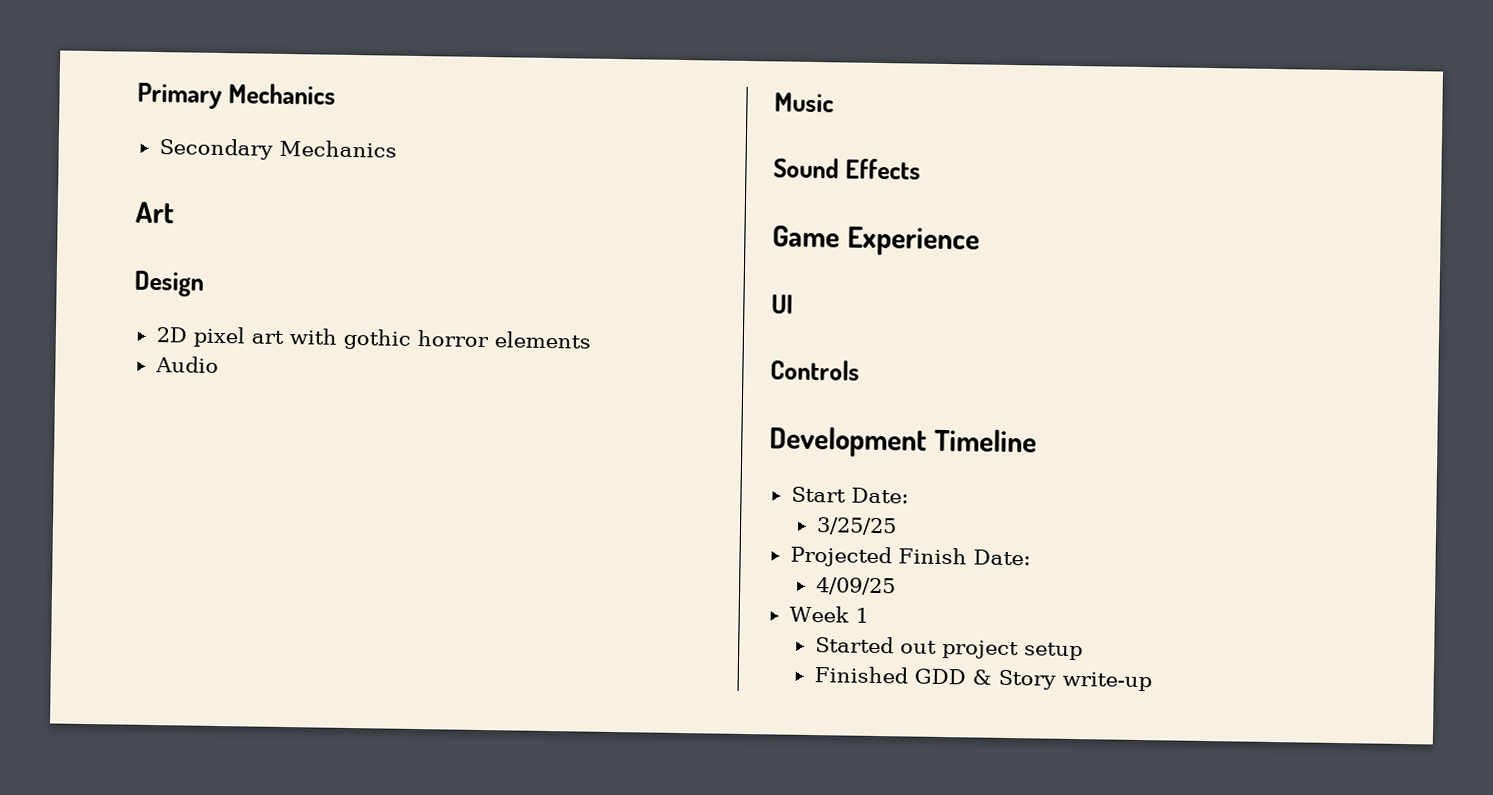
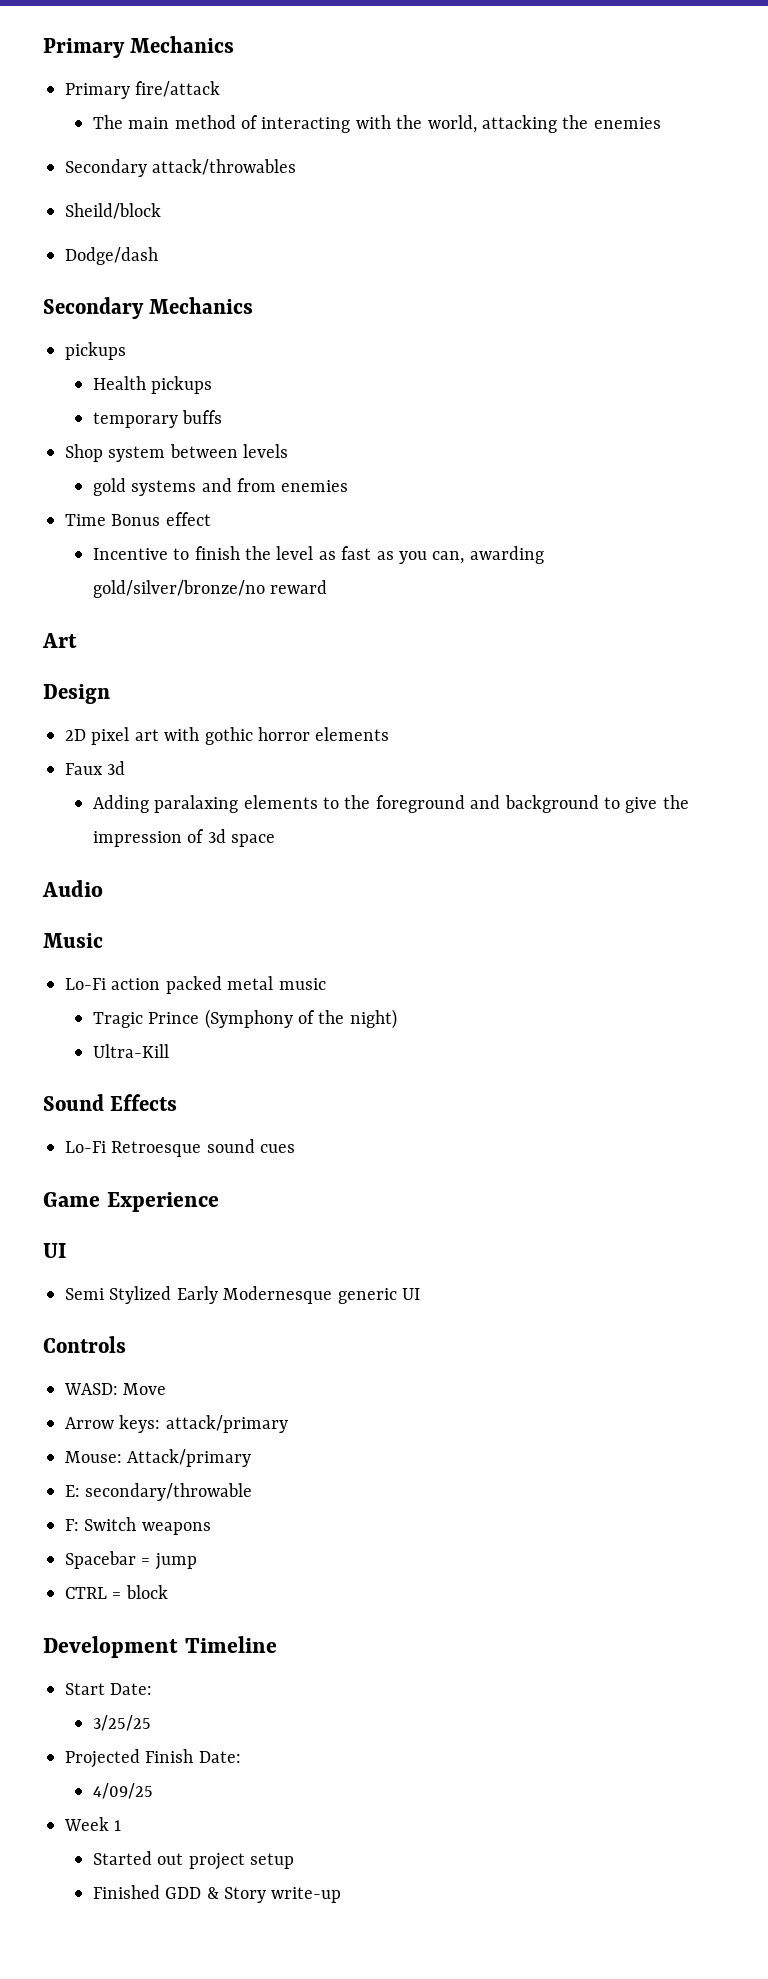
[158,138,397,160] Secondary Mechanics -> [65,81,221,99] [92,115,661,133] [65,159,297,177] [65,203,161,219] [65,247,158,265] [43,297,254,319] [65,342,126,360] [92,376,213,394] [92,410,223,428] [65,444,289,462] [92,478,349,496] [65,512,211,526] [92,546,544,564] [92,580,328,598] Primary fire/attack // The main method of interacting with the world, attacking the enemies // Secondary attack/throwables // Sheild/block // Dodge/dash // Secondary Mechanics // pickups // Health pickups // temporary buffs // Shop system between levels // gold systems and from enemies // Time Bonus effect // Incentive to finish the level as fast as you can, awarding gold/silver/bronze/no reward
[154,356,219,373] [774,92,834,113] [773,157,921,180] [772,225,980,257] [771,294,793,314] [770,359,860,381] Audio // Music // Sound Effects // Game Experience // UI // Controls -> [65,761,126,775] [92,795,689,813] [92,829,276,847] [42,880,103,897] [43,933,103,948] [65,976,326,994] [92,1009,397,1029] [92,1044,169,1058] [43,1094,178,1111] [65,1139,296,1157] [43,1192,219,1212] [43,1243,66,1258] [65,1286,420,1304] [43,1336,126,1353] [64,1383,167,1395] [65,1415,288,1433] [65,1449,252,1467] [65,1483,253,1501] [65,1517,211,1535] [65,1551,197,1570] [65,1585,168,1599] Faux 3d // Adding paralaxing elements to the foreground and background to give the impression of 3d space // Audio // Music // Lo-Fi action packed metal music // Tragic Prince (Symphony of the night) // Ultra-Kill // Sound Effects // Lo-Fi Retroesque sound cues // Game Experience // UI // Semi Stylized Early Modernesque generic UI // Controls // WASD: Move // Arrow keys: attack/primary // Mouse: Attack/primary // E: secondary/throwable // F: Switch weapons // Spacebar = jump // CTRL = block

